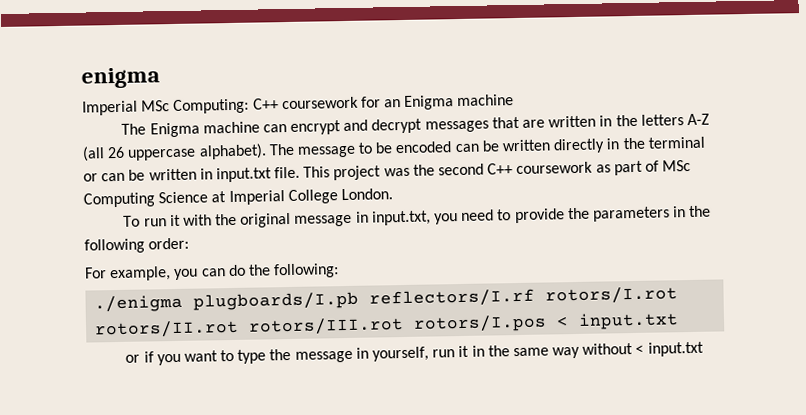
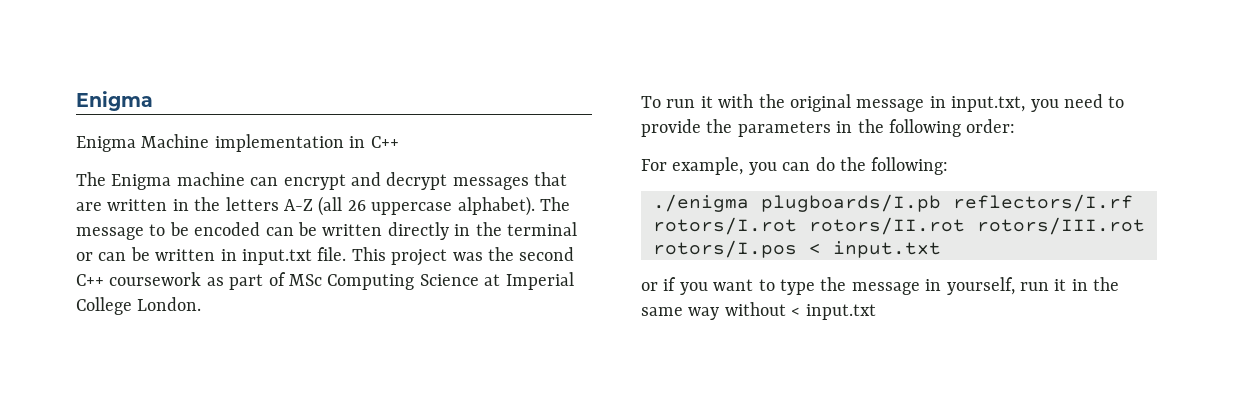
[81,67,160,89] [82,94,515,116] enigma // Imperial MSc Computing: C++ coursework for an Enigma machine -> [76,91,153,111] [76,134,399,152] Enigma // Enigma Machine implementation in C++

